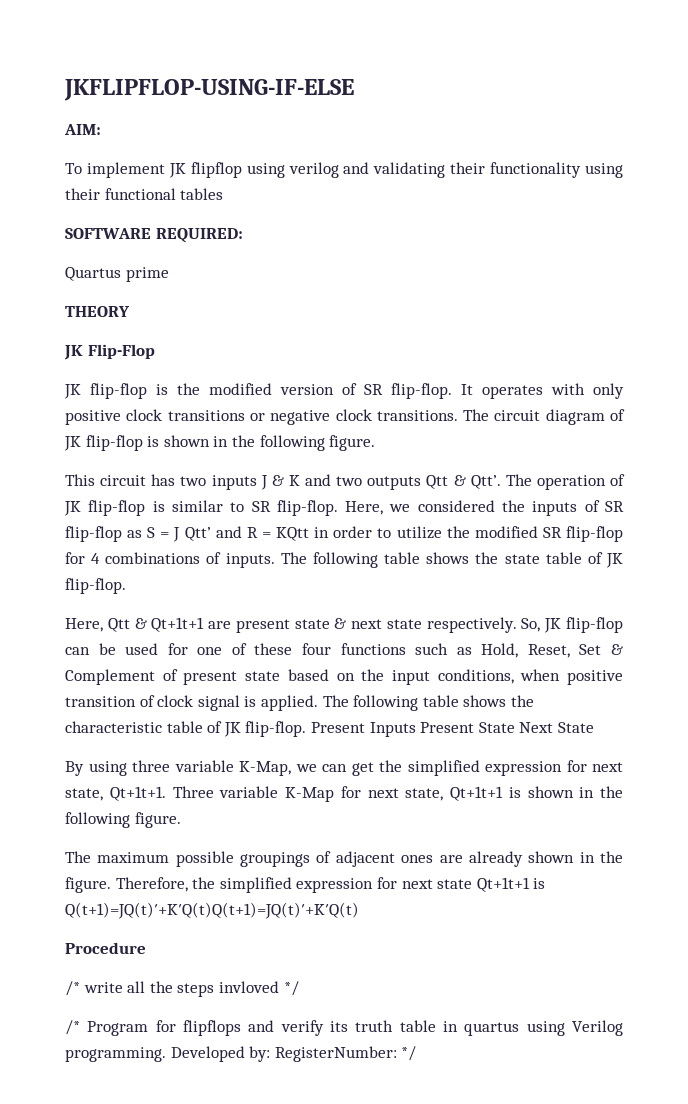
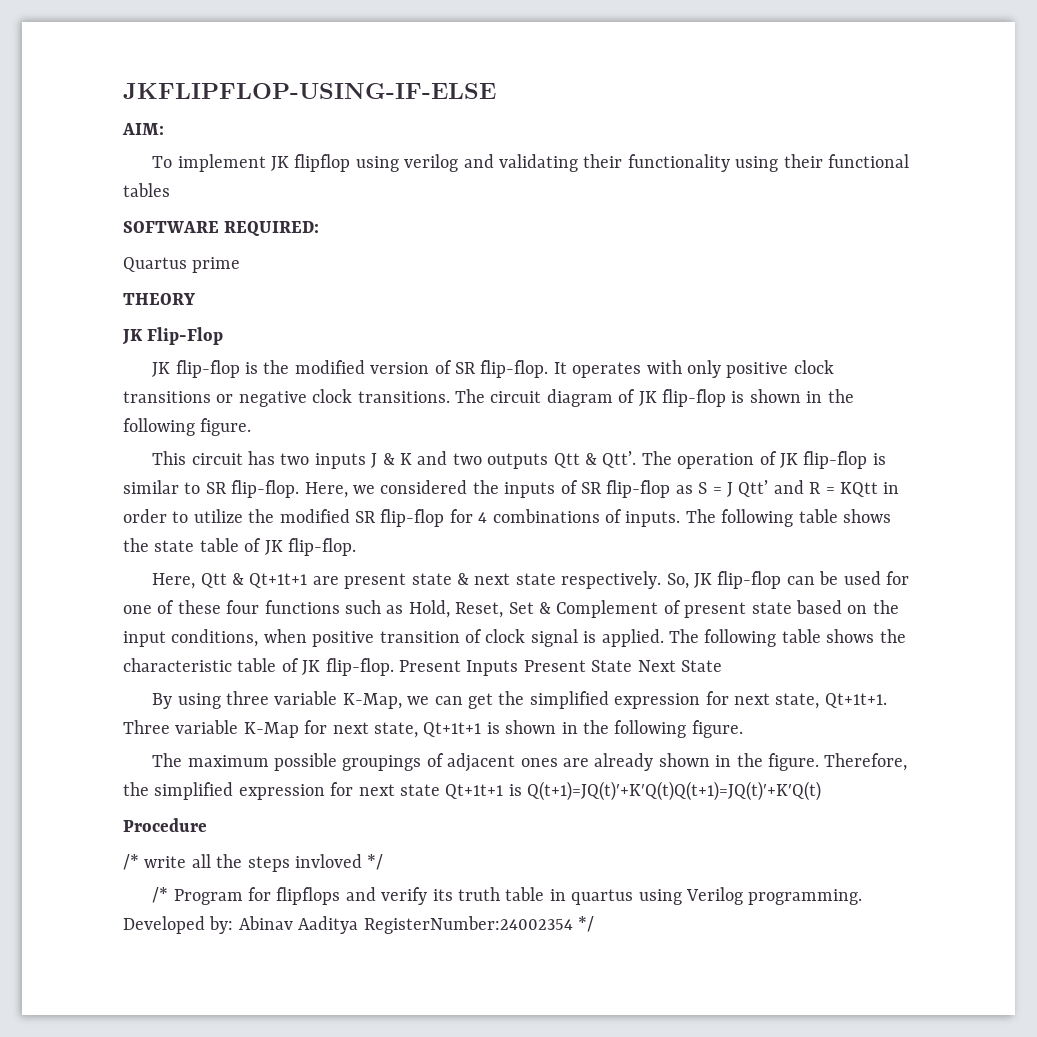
[274,1046,397,1062] RegisterNumber: -> [238,916,573,934] Abinav Aaditya RegisterNumber:24002354

